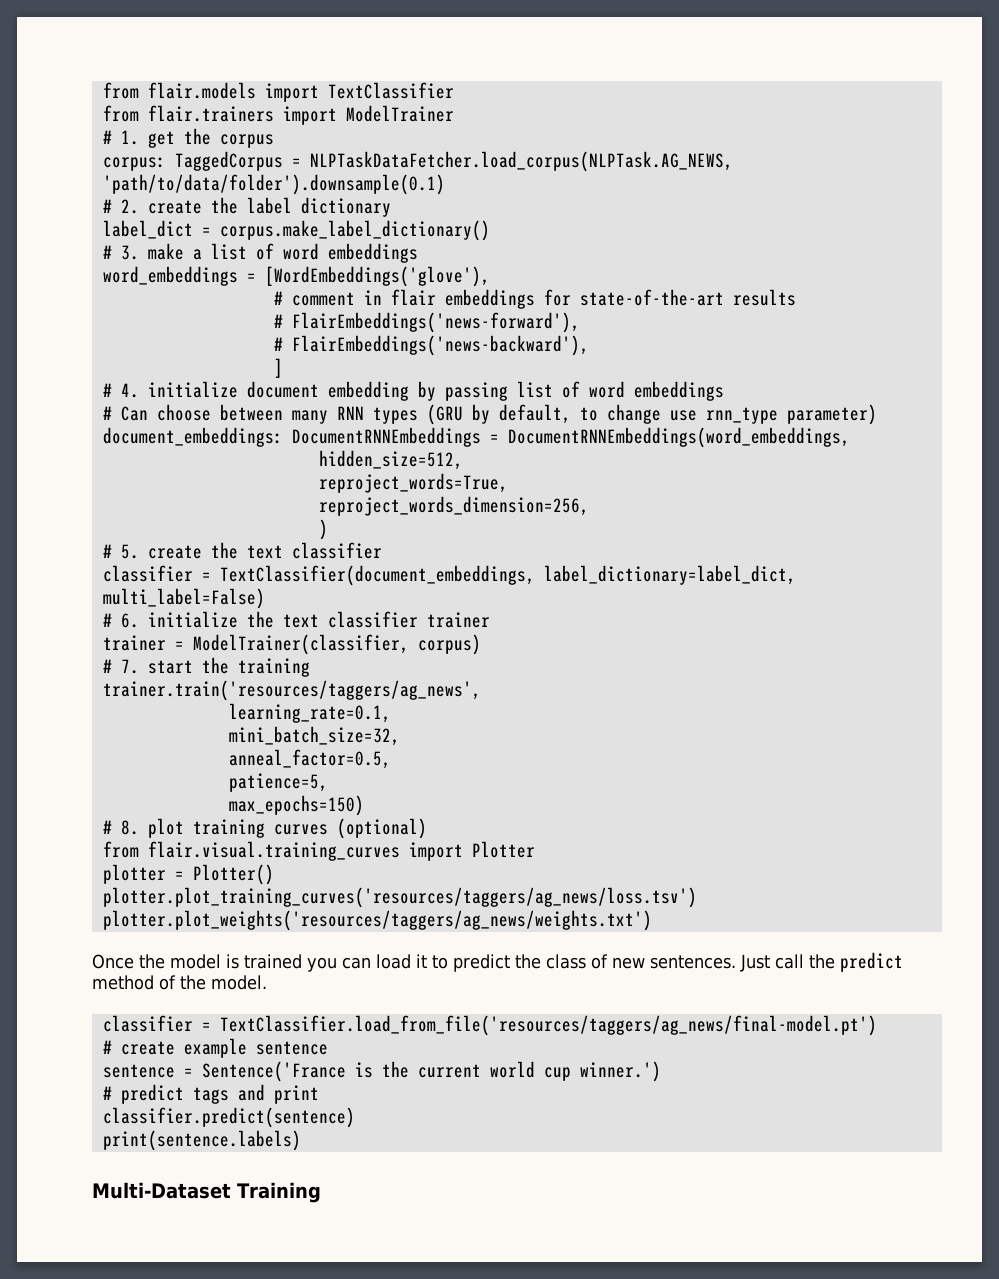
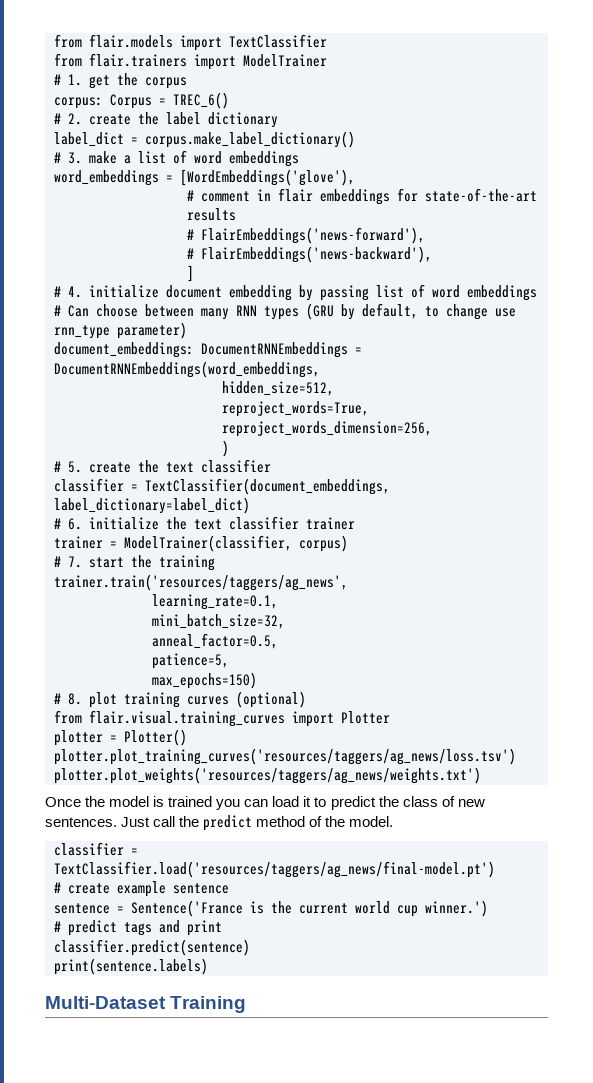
[174,151,733,172] [102,174,445,195] TaggedCorpus = NLPTaskDataFetcher.load_corpus(NLPTask.AG_NEWS, 'path/to/data/folder').downsample(0.1) -> [110,92,229,109] Corpus = TREC_6()
[543,565,796,585] [102,588,265,609] label_dictionary=label_dict, multi_label=False) -> [54,497,250,514] label_dictionary=label_dict)
[219,1015,877,1036] TextClassifier.load_from_file('resources/taggers/ag_news/final-model.pt') -> [54,861,495,878] TextClassifier.load('resources/taggers/ag_news/final-model.pt')

